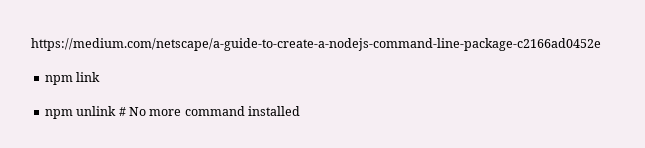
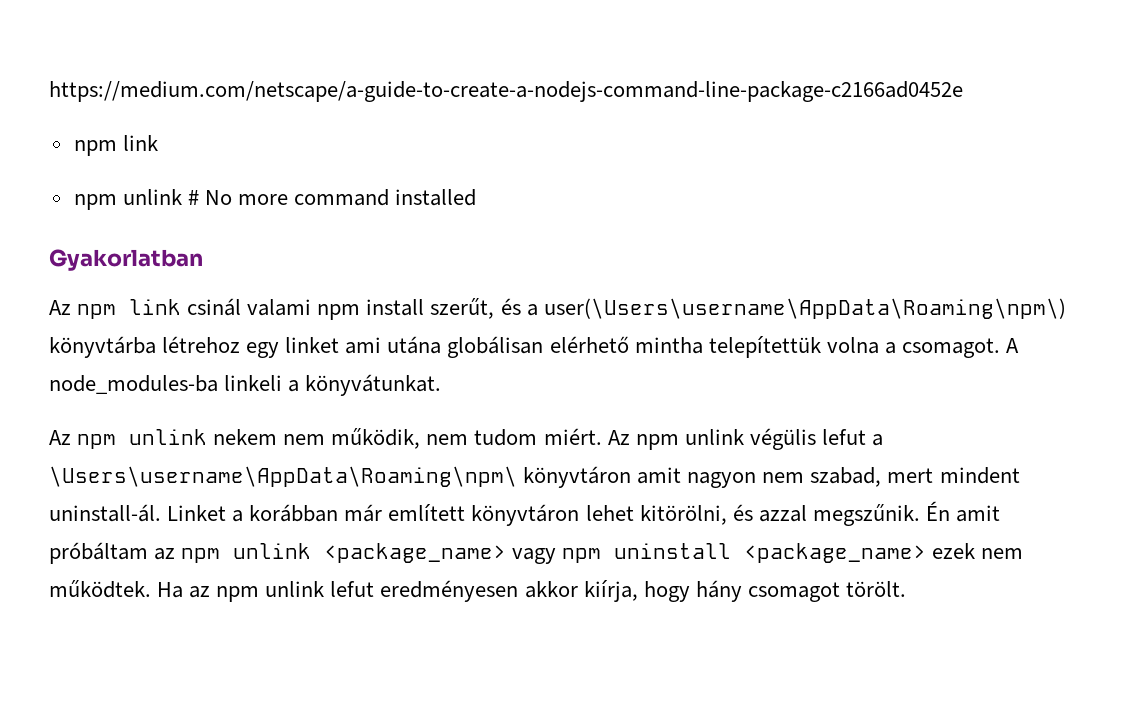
(300, 111) none -> [49,249,203,271] [49,298,1066,320] [49,336,1019,358] [49,374,442,396] [49,428,883,450] [49,466,1020,488] [49,501,1000,526] [49,542,1024,564] [49,580,906,602] // Gyakorlatban // Az npm link csinál valami npm install szerűt, és a user(\Users\username\AppData\Roaming\npm\) könyvtárba létrehoz egy linket ami utána globálisan elérhető mintha telepítettük volna a csomagot. A node_modules-ba linkeli a könyvátunkat. // Az npm unlink nekem nem működik, nem tudom miért. Az npm unlink végülis lefut a \Users\username\AppData\Roaming\npm\ könyvtáron amit nagyon nem szabad, mert mindent uninstall-ál. Linket a korábban már említett könyvtáron lehet kitörölni, és azzal megszűnik. Én amit próbáltam az npm unlink <package_name> vagy npm uninstall <package_name> ezek nem működtek. Ha az npm unlink lefut eredményesen akkor kiírja, hogy hány csomagot törölt.

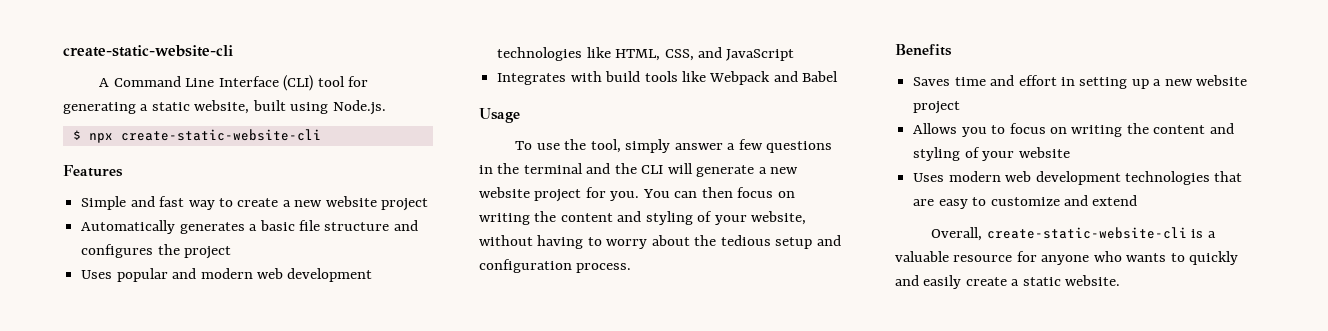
[49,81,963,102] [73,135,158,156] [73,189,477,210] [49,249,203,271] [49,298,1066,320] [49,336,1019,358] [49,374,442,396] [49,428,883,450] [49,466,1020,488] [49,501,1000,526] [49,542,1024,564] [49,580,906,602] https://medium.com/netscape/a-guide-to-create-a-nodejs-command-line-package-c2166ad0452e // npm link // npm unlink # No more command installed // Gyakorlatban // Az npm link csinál valami npm install szerűt, és a user(\Users\username\AppData\Roaming\npm\) könyvtárba létrehoz egy linket ami utána globálisan elérhető mintha telepítettük volna a csomagot. A node_modules-ba linkeli a könyvátunkat. // Az npm unlink nekem nem működik, nem tudom miért. Az npm unlink végülis lefut a \Users\username\AppData\Roaming\npm\ könyvtáron amit nagyon nem szabad, mert mindent uninstall-ál. Linket a korábban már említett könyvtáron lehet kitörölni, és azzal megszűnik. Én amit próbáltam az npm unlink <package_name> vagy npm uninstall <package_name> ezek nem működtek. Ha az npm unlink lefut eredményesen akkor kiírja, hogy hány csomagot törölt. -> [63,45,233,57] [99,75,369,91] [63,100,386,115] [72,129,321,143] [63,165,123,177] [81,196,429,211] [81,220,418,234] [81,244,232,259] [81,268,373,282] [497,47,795,61] [497,71,839,85] [479,108,520,123] [515,139,833,153] [479,163,799,177] [479,187,795,202] [479,211,807,225] [479,235,841,249] [479,259,632,273] [895,44,952,56] [913,75,1248,89] [913,101,961,114] [913,123,1234,137] [913,147,1070,161] [913,171,1243,185] [913,195,1138,209] [931,227,1216,241] [895,251,1239,265] [895,275,1121,289] create-static-website-cli // A Command Line Interface (CLI) tool for generating a static website, built using Node.js. // $ npx create-static-website-cli // Features // Simple and fast way to create a new website project // Automatically generates a basic file structure and configures the project // Uses popular and modern web development technologies like HTML, CSS, and JavaScript // Integrates with build tools like Webpack and Babel // Usage // To use the tool, simply answer a few questions in the terminal and the CLI will generate a new website project for you. You can then focus on writing the content and styling of your website, without having to worry about the tedious setup and configuration process. // Benefits // Saves time and effort in setting up a new website project // Allows you to focus on writing the content and styling of your website // Uses modern web development technologies that are easy to customize and extend // Overall, create-static-website-cli is a valuable resource for anyone who wants to quickly and easily create a static website.

